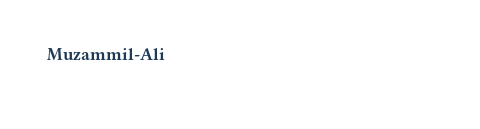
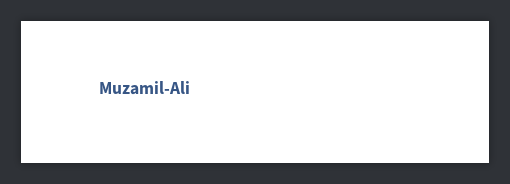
[47,48,165,61] Muzammil-Ali -> [99,81,190,95] Muzamil-Ali

